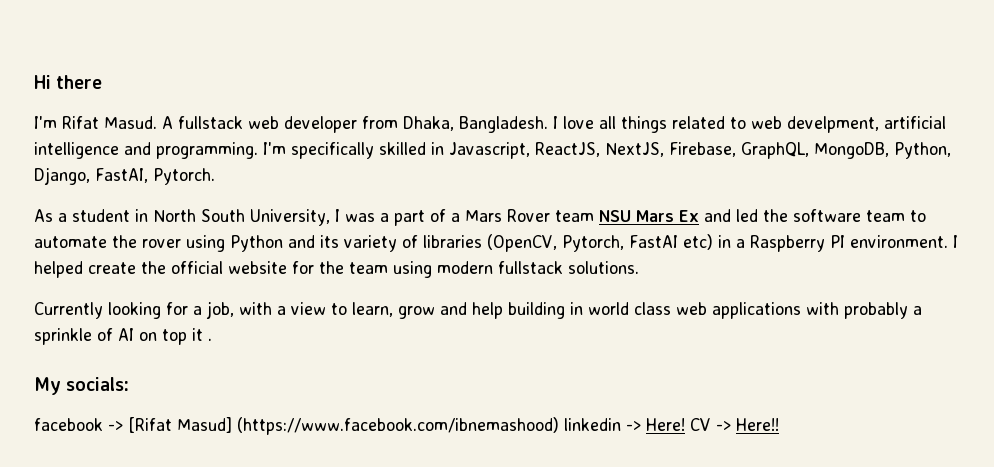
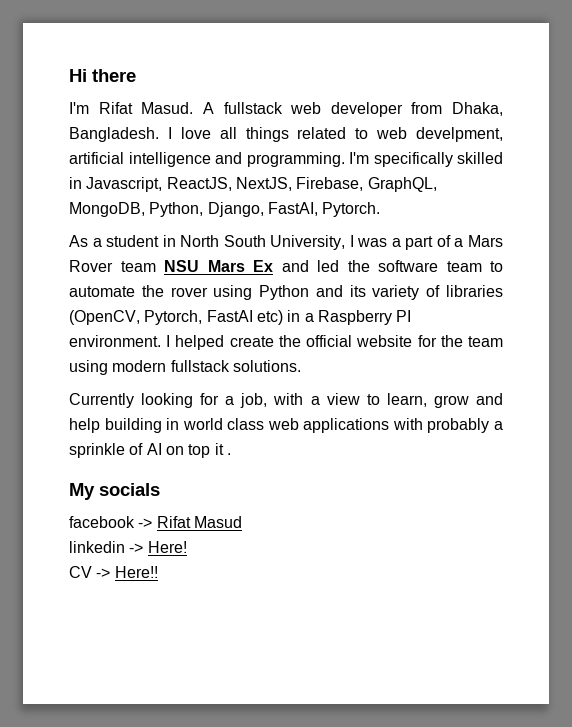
[66,377,130,391] socials: -> [99,483,160,496] socials
[128,417,559,435] [Rifat Masud] (https://www.facebook.com/ibnemashood) -> [156,516,242,528] Rifat Masud //
(685, 424) none -> (187, 547) //

